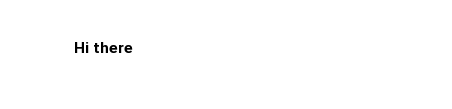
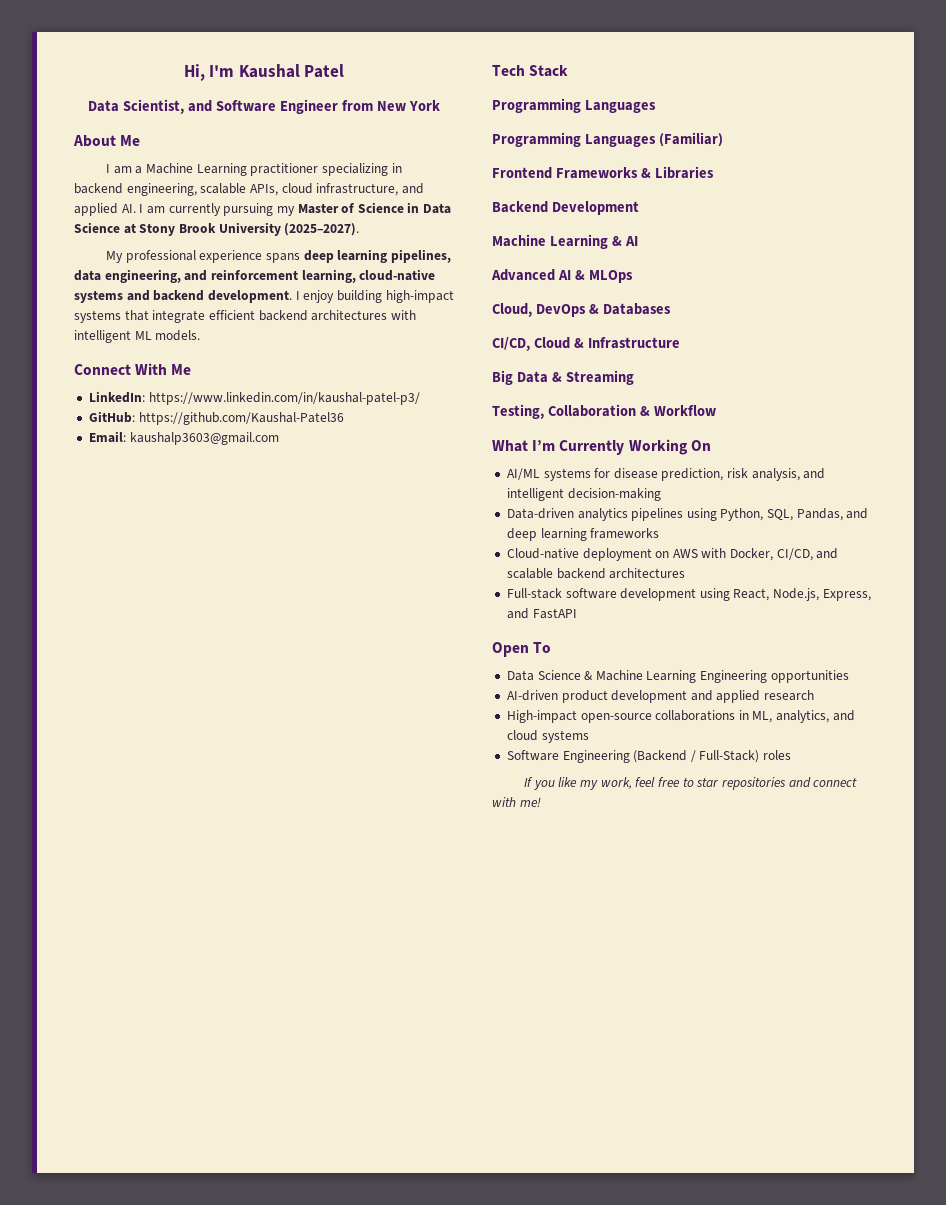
[74,42,134,53] Hi there -> [183,64,345,81] [88,99,440,114] [73,135,141,147] [106,163,402,176] [74,183,424,196] [74,202,452,216] [74,222,360,236] [106,249,451,263] [74,269,436,283] [74,290,454,303] [74,310,416,323] [74,330,201,343] [74,363,192,375] [88,391,420,405] [88,411,344,425] [88,431,279,445] [492,65,569,77] [492,98,656,113] [492,132,723,147] [492,166,714,179] [492,201,639,215] [492,234,638,249] [491,269,633,283] [492,303,671,317] [492,337,680,351] [492,370,634,385] [492,404,716,419] [492,439,711,455] [506,468,826,481] [506,488,661,501] [506,508,869,521] [506,528,660,541] [506,548,839,561] [506,568,686,579] [506,588,871,601] [506,608,577,619] [492,642,552,657] [506,670,849,683] [506,690,815,703] [506,710,855,723] [506,730,589,743] [506,750,792,763] [524,777,858,790] [492,797,541,807] Hi, I'm Kaushal Patel // Data Scientist, and Software Engineer from New York // About Me // I am a Machine Learning practitioner specializing in backend engineering, scalable APIs, cloud infrastructure, and applied AI. I am currently pursuing my Master of Science in Data Science at Stony Brook University (2025–2027). // My professional experience spans deep learning pipelines, data engineering, and reinforcement learning, cloud-native systems and backend development. I enjoy building high-impact systems that integrate efficient backend architectures with intelligent ML models. // Connect With Me // LinkedIn: https://www.linkedin.com/in/kaushal-patel-p3/ // GitHub: https://github.com/Kaushal-Patel36 // Email: kaushalp3603@gmail.com // Tech Stack // Programming Languages // Programming Languages (Familiar) // Frontend Frameworks & Libraries // Backend Development // Machine Learning & AI // Advanced AI & MLOps // Cloud, DevOps & Databases // CI/CD, Cloud & Infrastructure // Big Data & Streaming // Testing, Collaboration & Workflow // What I’m Currently Working On // AI/ML systems for disease prediction, risk analysis, and intelligent decision-making // Data-driven analytics pipelines using Python, SQL, Pandas, and deep learning frameworks // Cloud-native deployment on AWS with Docker, CI/CD, and scalable backend architectures // Full-stack software development using React, Node.js, Express, and FastAPI // Open To // Data Science & Machine Learning Engineering opportunities // AI-driven product development and applied research // High-impact open-source collaborations in ML, analytics, and cloud systems // Software Engineering (Backend / Full-Stack) roles // If you like my work, feel free to star repositories and connect with me!

